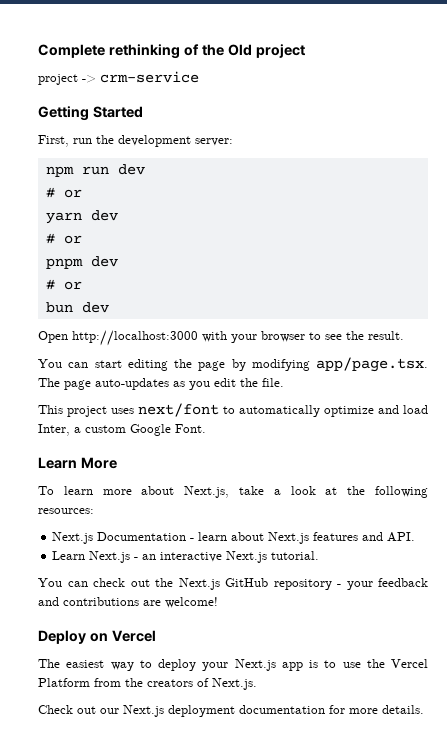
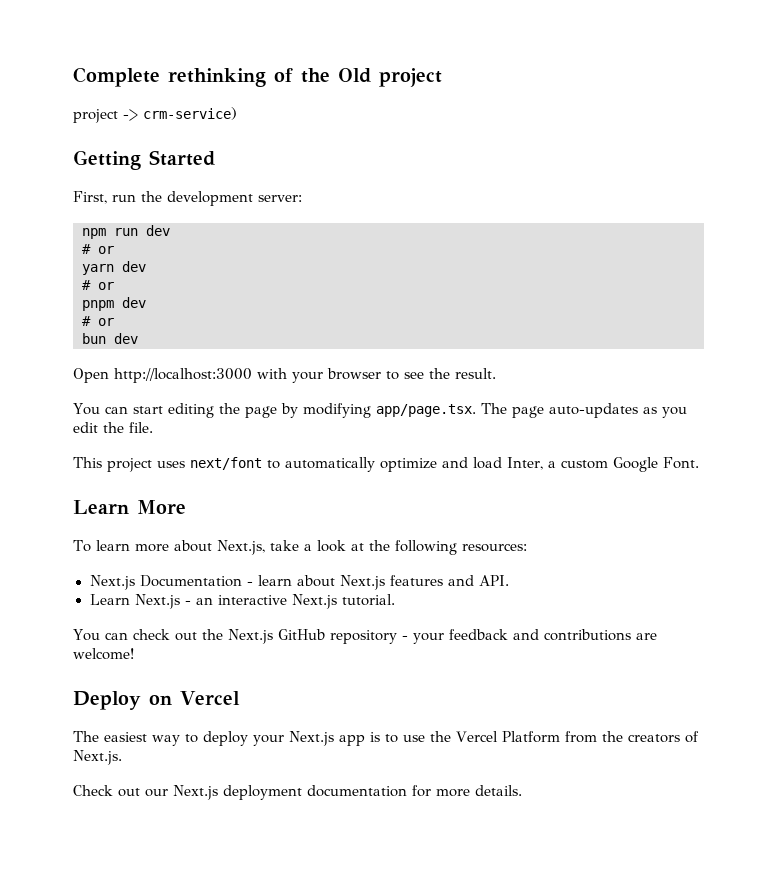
[100,71,199,83] crm-service -> [143,107,237,120] crm-service)

